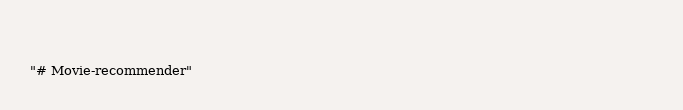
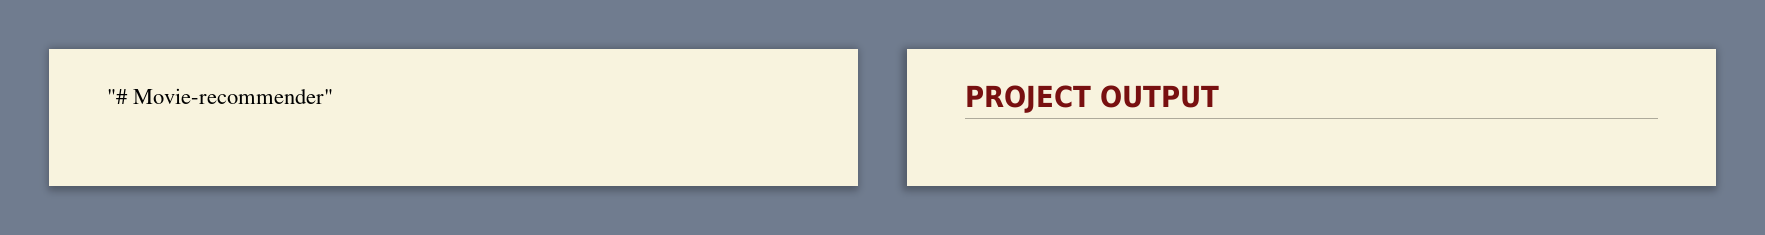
(192, 70) none -> [965,85,1219,113] // PROJECT OUTPUT

